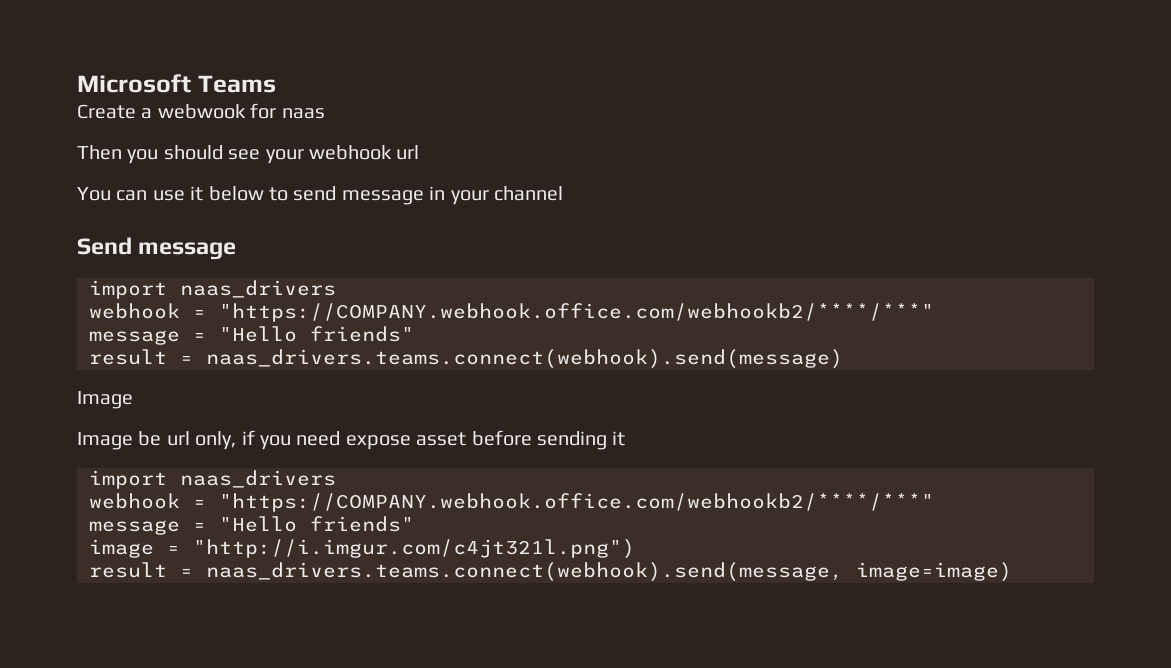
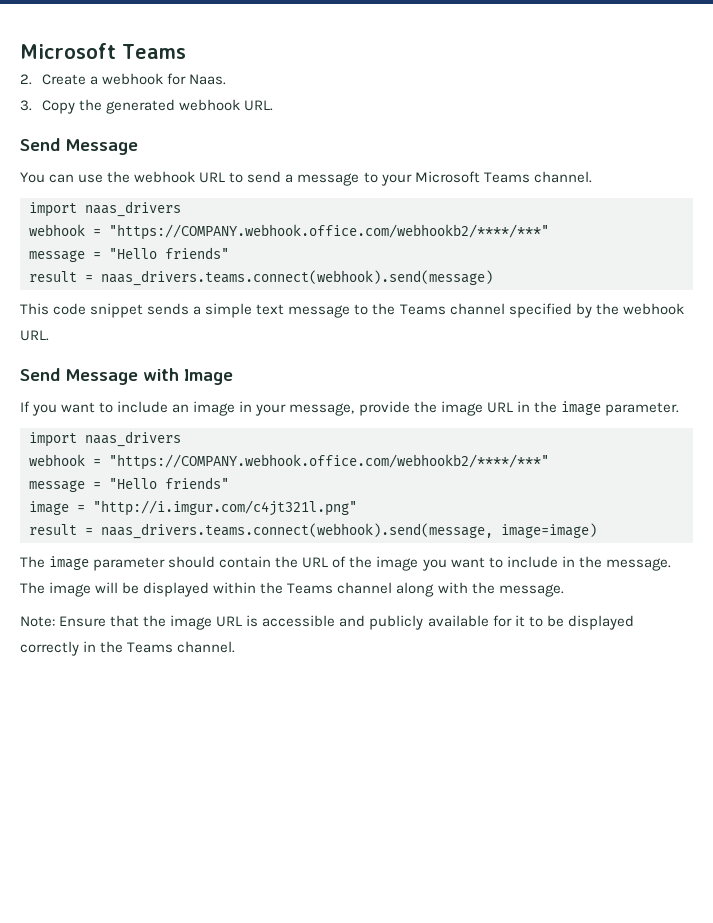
(276, 84) none -> [20,74,32,85] 2.
[157,103,325,119] [77,145,420,164] [77,186,563,205] [77,237,237,260] webwook for naas // Then you should see your webhook url // You can use it below to send message in your channel // Send message -> [102,73,227,85] [20,99,274,114] [20,138,138,155] [20,171,592,186] webhook for Naas. // 3. Copy the generated webhook URL. // Send Message // You can use the webhook URL to send a message to your Microsoft Teams channel.
[77,391,133,409] [77,430,626,450] Image // Image be url only, if you need expose asset before sending it -> [20,303,684,318] [20,330,49,341] [20,368,233,385] [20,401,679,416] This code snippet sends a simple text message to the Teams channel specified by the webhook URL. // Send Message with Image // If you want to include an image in your message, provide the image URL in the image parameter.
[193,539,635,559] "http://i.imgur.com/c4jt321l.png") -> [93,500,357,516] "http://i.imgur.com/c4jt321l.png"
(1012, 572) none -> [20,556,671,571] [20,582,564,597] [20,615,634,630] [20,641,236,656] // The image parameter should contain the URL of the image you want to include in the message. The image will be displayed within the Teams channel along with the message. // Note: Ensure that the image URL is accessible and publicly available for it to be displayed correctly in the Teams channel.

